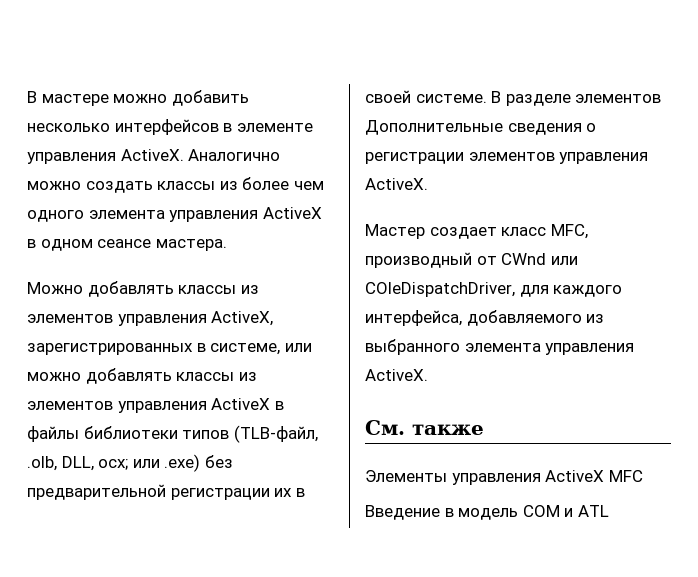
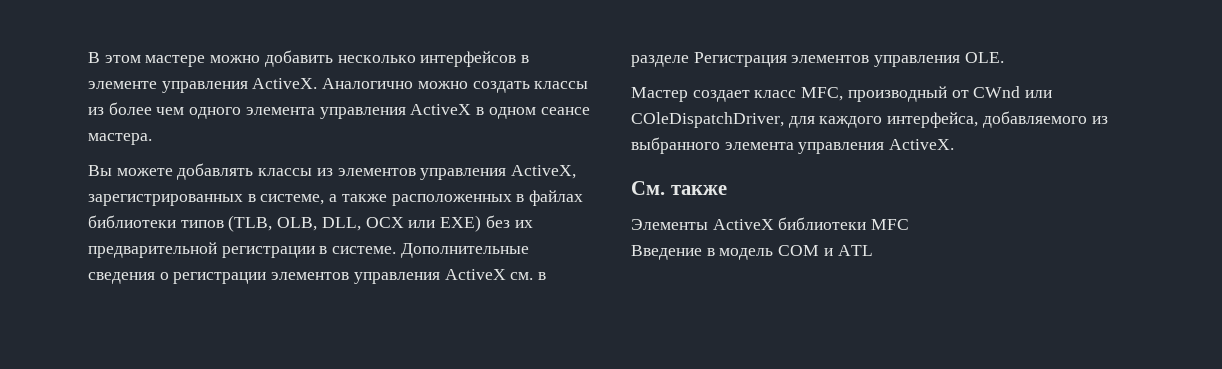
[27,91,37,103] В -> [88,52,141,63] В этом
[27,282,83,294] Можно -> [88,165,173,176] Вы можете
[284,343,312,352] [27,368,257,384] [27,398,284,413] [27,425,318,443] [27,454,233,472] [27,484,305,500] [365,90,662,106] или можно добавлять классы из элементов управления ActiveX в файлы библиотеки типов (TLB-файл, .olb, DLL, ocx; или .exe) без предварительной регистрации их в своей системе. В разделе элементов -> [329,190,584,206] [88,215,533,232] [88,242,397,258] а также расположенных в файлах библиотеки типов (TLB, OLB, DLL, OCX или EXE) без их предварительной регистрации в системе.
[365,178,428,190] ActiveX. -> [444,269,547,280] [631,52,1004,67] ActiveX см. в разделе Регистрация элементов управления OLE.
[451,470,605,485] управления ActiveX -> [712,217,867,230] ActiveX библиотеки

